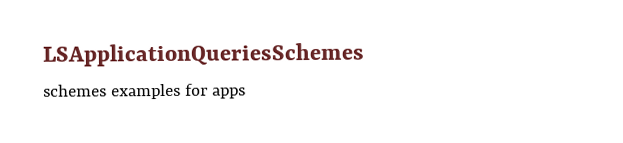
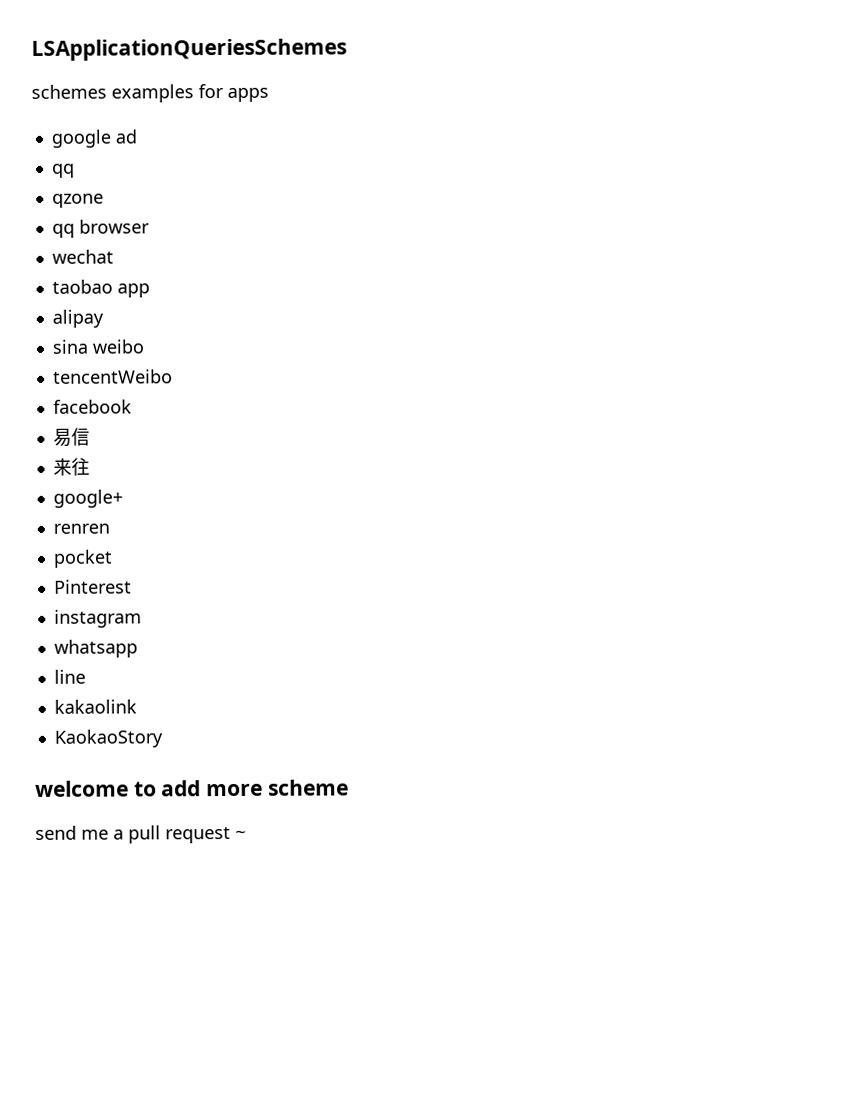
(246, 93) none -> [50,129,137,148] [51,163,75,178] [51,193,104,208] [51,219,150,238] [51,249,114,264] [51,279,150,298] [51,309,104,328] [51,339,144,354] [52,369,173,384] [52,399,132,414] [52,427,90,447] [52,457,90,476] [52,489,123,508] [52,523,110,534] [52,549,113,568] [53,579,132,594] [53,609,142,628] [53,639,138,658] [53,669,86,684] [53,699,137,714] [53,729,163,748] [35,779,349,797] [35,825,246,844] // google ad // qq // qzone // qq browser // wechat // taobao app // alipay // sina weibo // tencentWeibo // facebook // 易信 // 来往 // google+ // renren // pocket // Pinterest // instagram // whatsapp // line // kakaolink // KaokaoStory // welcome to add more scheme // send me a pull request ~

